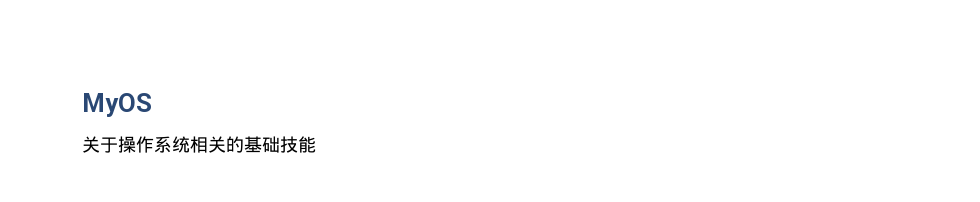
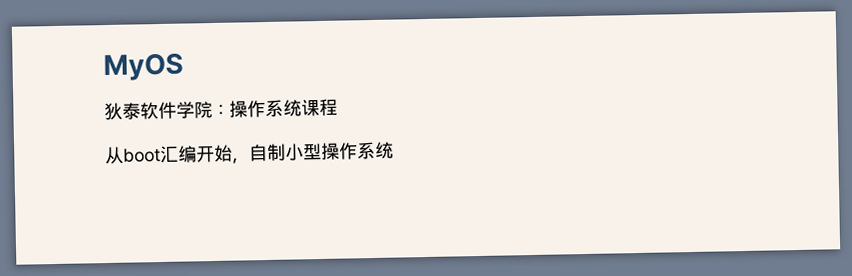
[82,136,316,153] 关于操作系统相关的基础技能 -> [104,98,338,121] [105,141,394,165] 狄泰软件学院：操作系统课程 // 从boot汇编开始，自制小型操作系统

